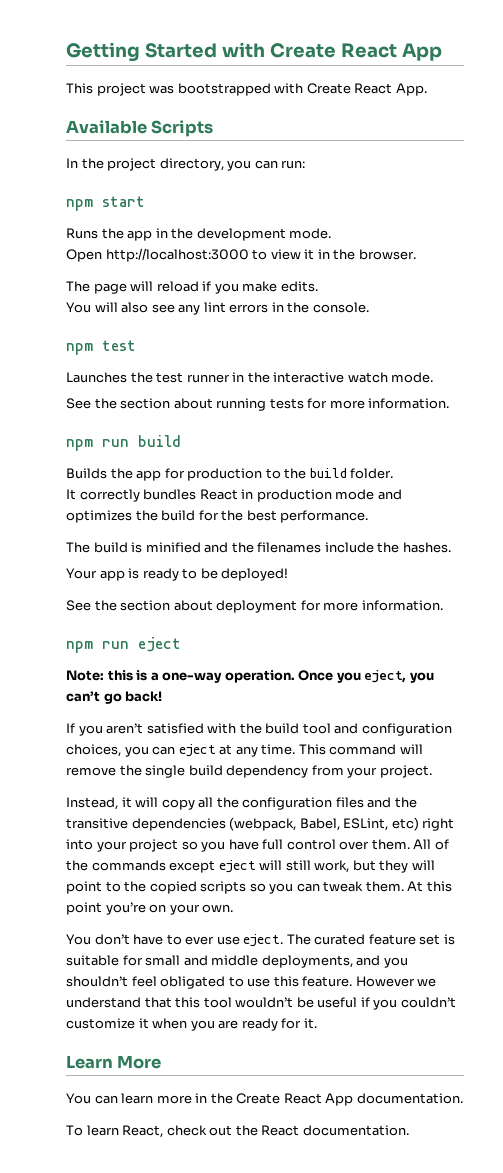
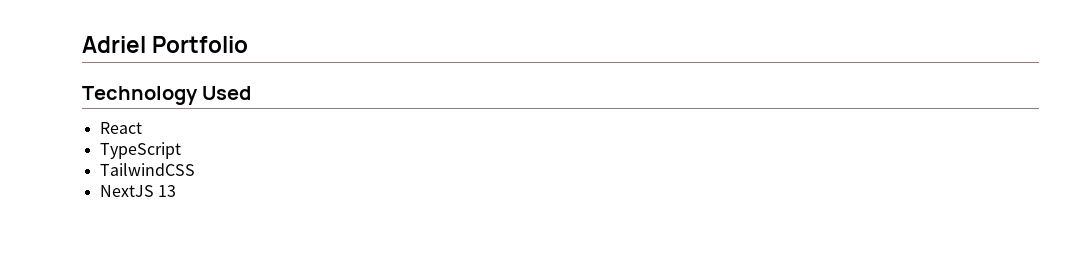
[66,42,442,62] [66,83,427,96] [66,120,214,137] [66,158,306,171] [66,196,145,211] [66,228,332,241] [66,248,416,262] [66,281,318,294] [66,302,369,315] [66,340,136,355] [66,372,434,383] [66,398,450,411] [66,435,181,451] [66,468,394,481] [66,489,402,502] [66,510,369,523] [66,542,451,553] [66,568,289,581] [66,600,443,613] [66,637,181,653] [66,670,434,683] [66,691,163,704] [66,723,452,736] [66,744,423,757] [66,765,432,778] [66,797,417,810] [66,817,455,831] [66,839,449,852] [66,860,435,873] [66,881,452,894] [66,902,234,915] [66,934,455,947] [66,955,408,968] [66,976,437,989] [66,997,456,1010] [66,1018,317,1031] [66,1055,162,1069] [66,1093,463,1106] [66,1125,409,1138] Getting Started with Create React App // This project was bootstrapped with Create React App. // Available Scripts // In the project directory, you can run: // npm start // Runs the app in the development mode. // Open http://localhost:3000 to view it in the browser. // The page will reload if you make edits. // You will also see any lint errors in the console. // npm test // Launches the test runner in the interactive watch mode. // See the section about running tests for more information. // npm run build // Builds the app for production to the build folder. // It correctly bundles React in production mode and optimizes the build for the best performance. // The build is minified and the filenames include the hashes. // Your app is ready to be deployed! // See the section about deployment for more information. // npm run eject // Note: this is a one-way operation. Once you eject, you can’t go back! // If you aren’t satisfied with the build tool and configuration choices, you can eject at any time. This command will remove the single build dependency from your project. // Instead, it will copy all the configuration files and the transitive dependencies (webpack, Babel, ESLint, etc) right into your project so you have full control over them. All of the commands except eject will still work, but they will point to the copied scripts so you can tweak them. At this point you’re on your own. // You don’t have to ever use eject. The curated feature set is suitable for small and middle deployments, and you shouldn’t feel obligated to use this feature. However we understand that this tool wouldn’t be useful if you couldn’t customize it when you are ready for it. // Learn More // You can learn more in the Create React App documentation. // To learn React, check out the React documentation. -> [82,36,249,53] [82,86,252,105] [99,122,142,134] [99,142,181,159] [99,163,195,176] [99,185,176,197] Adriel Portfolio // Technology Used // React // TypeScript // TailwindCSS // NextJS 13

